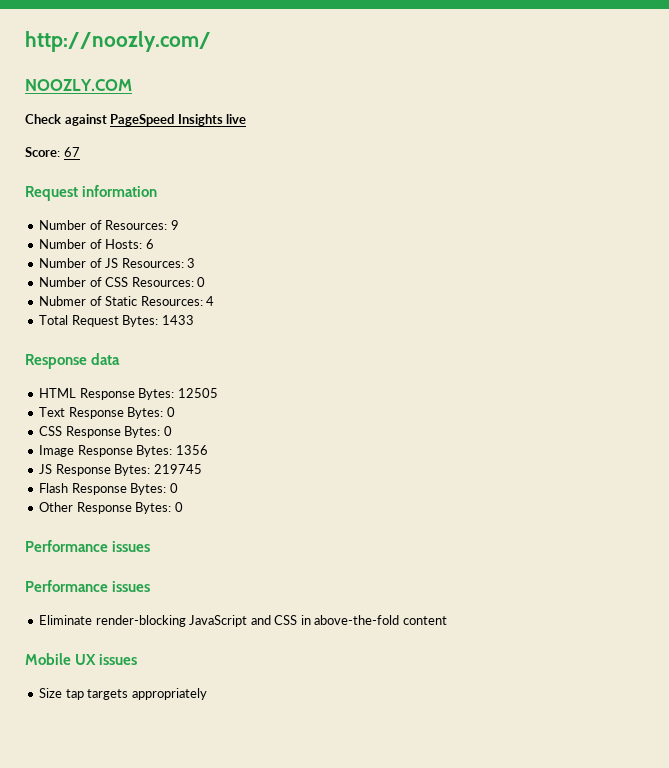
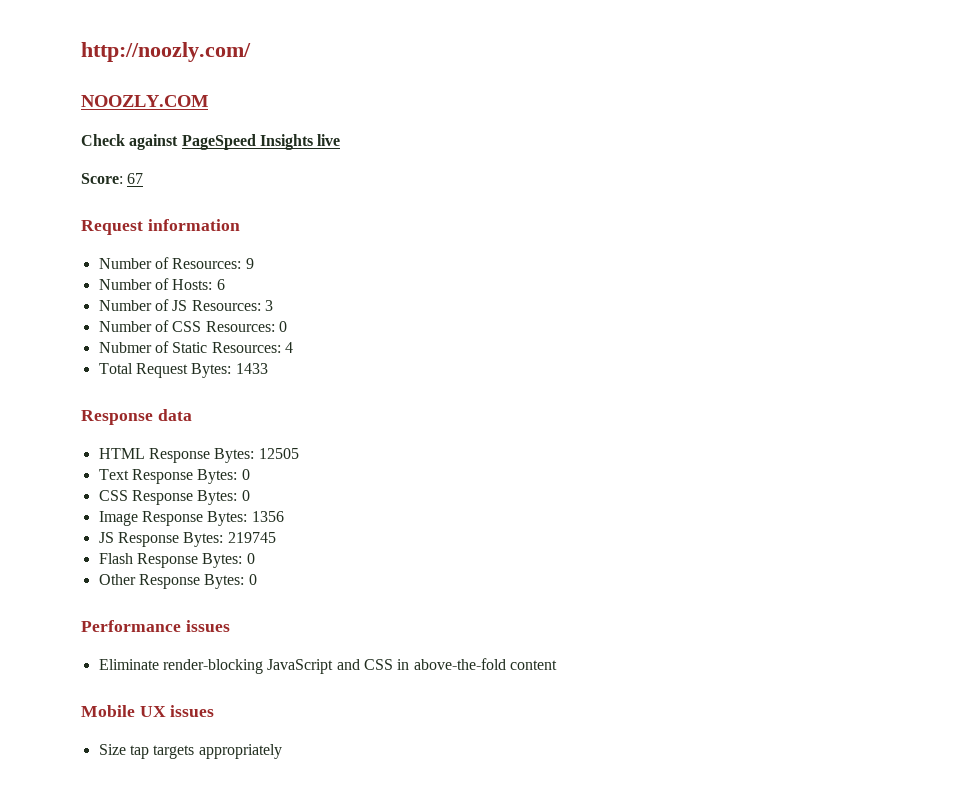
[25,580,151,592] // Performance issues -> (230, 626) none

